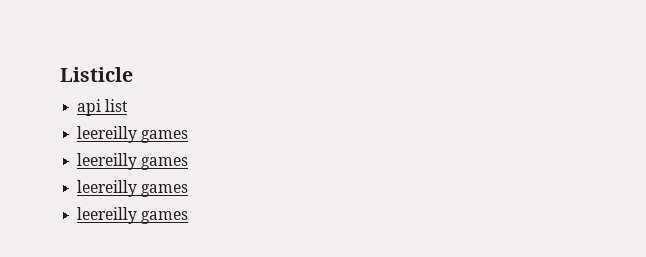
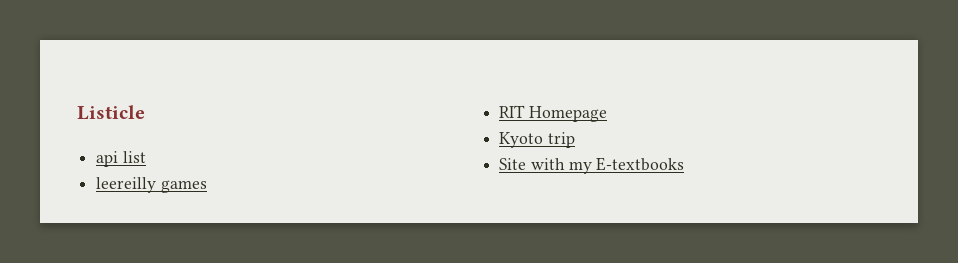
[77,153,189,170] [77,180,189,197] [77,207,189,224] leereilly games // leereilly games // leereilly games -> [499,105,607,122] [499,132,575,148] [499,157,685,174] RIT Homepage // Kyoto trip // Site with my E-textbooks

